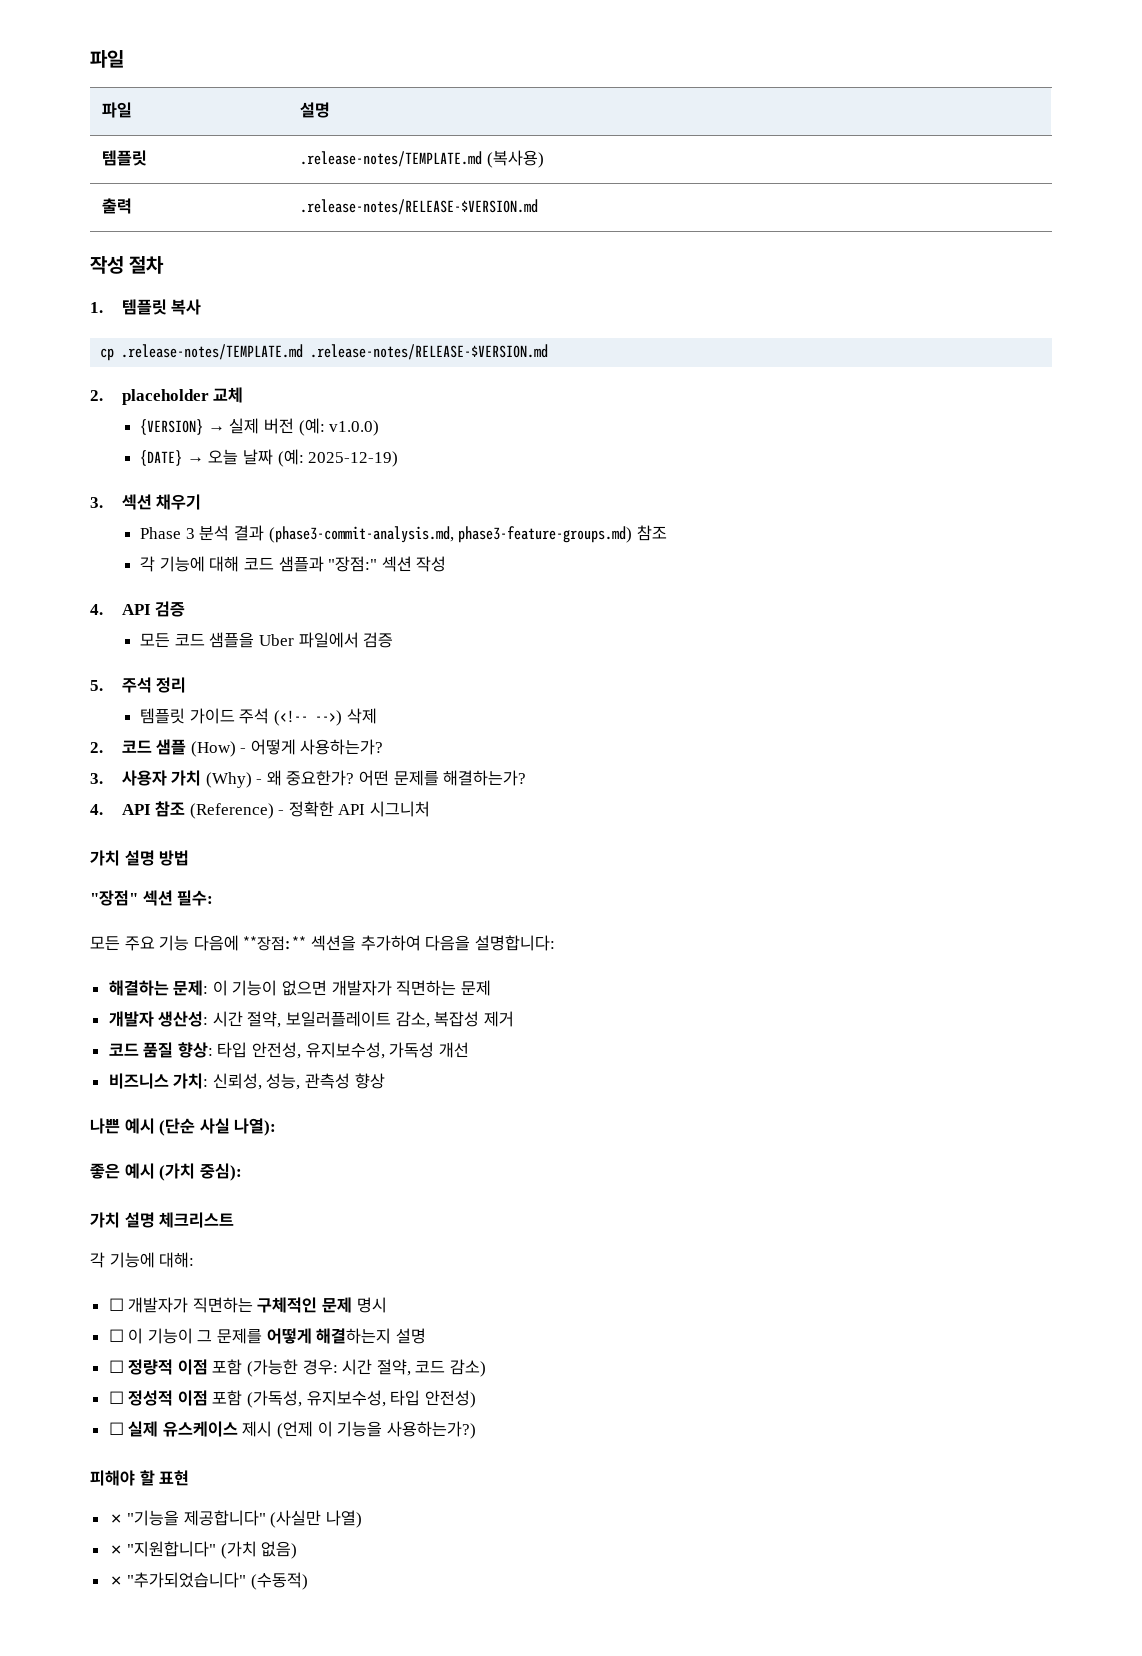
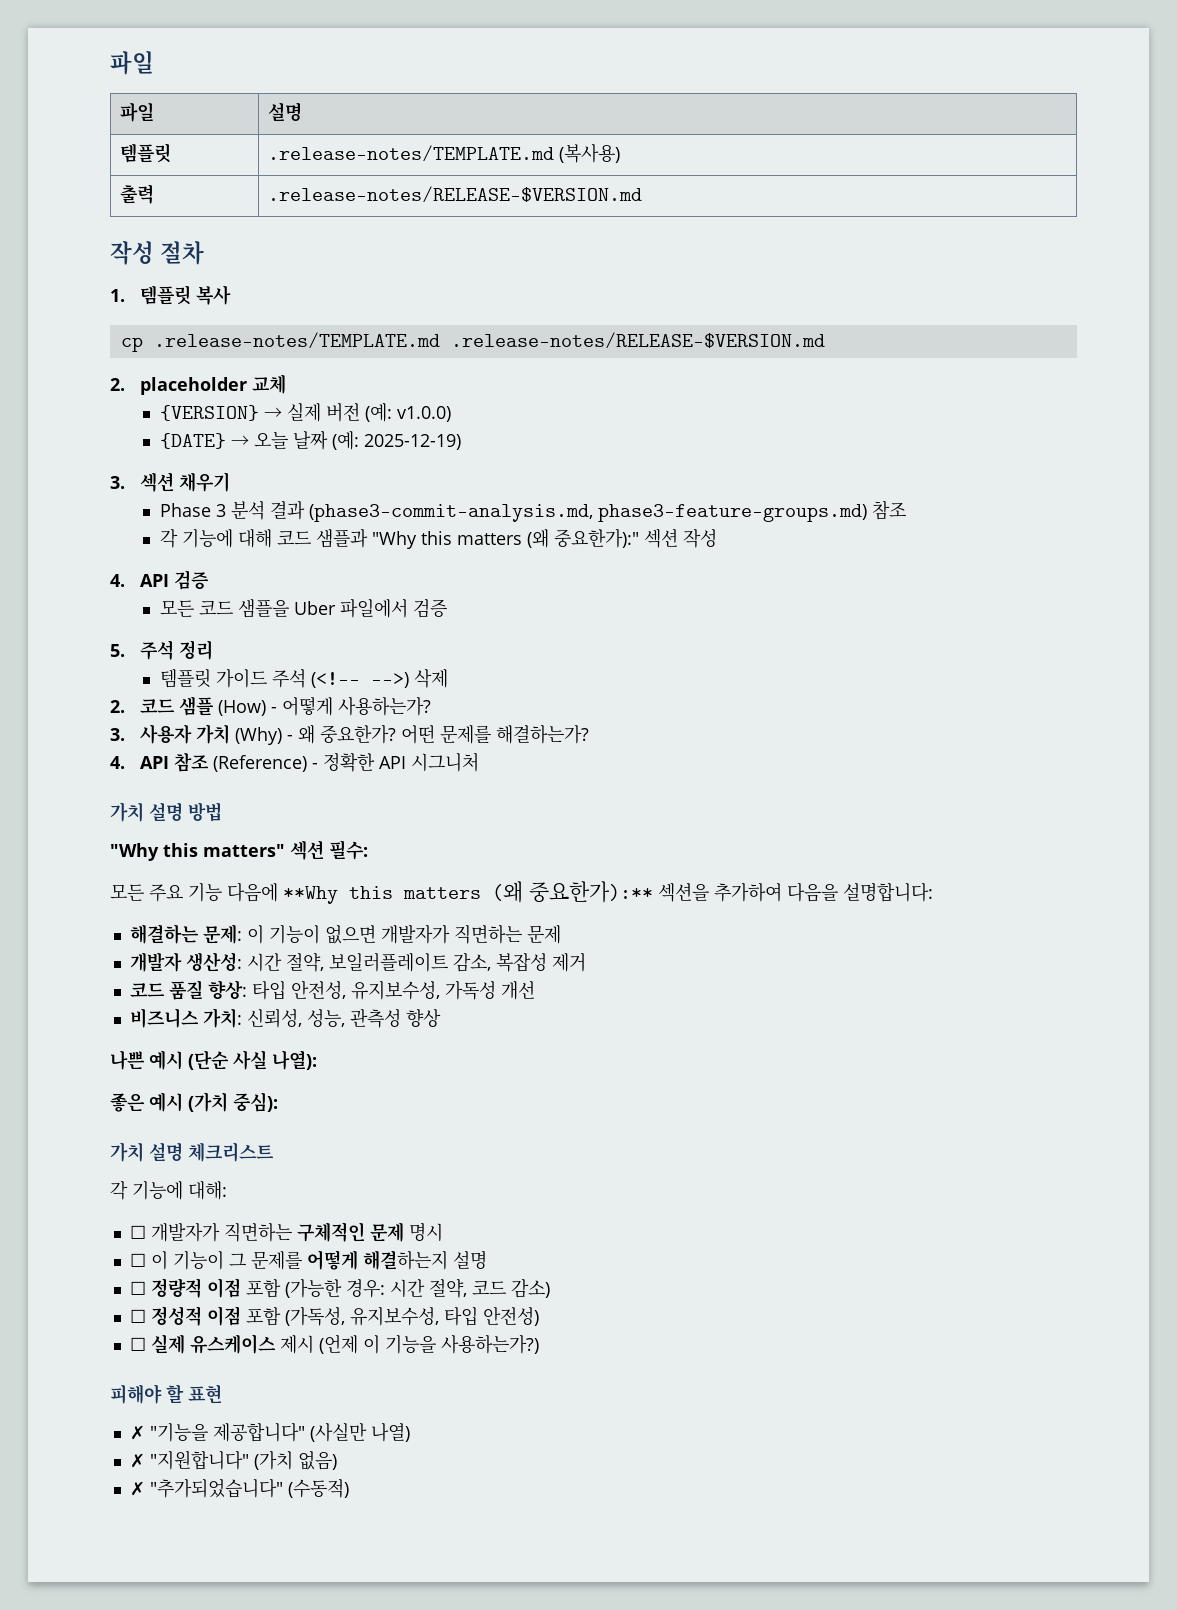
[328,556,378,572] "장점:" -> [371,529,639,549] "Why this matters (왜 중요한가):"
[90,890,138,906] "장점" -> [110,843,285,861] "Why this matters"
[243,936,307,951] **장점:** -> [283,881,653,904] **Why this matters (왜 중요한가):**

